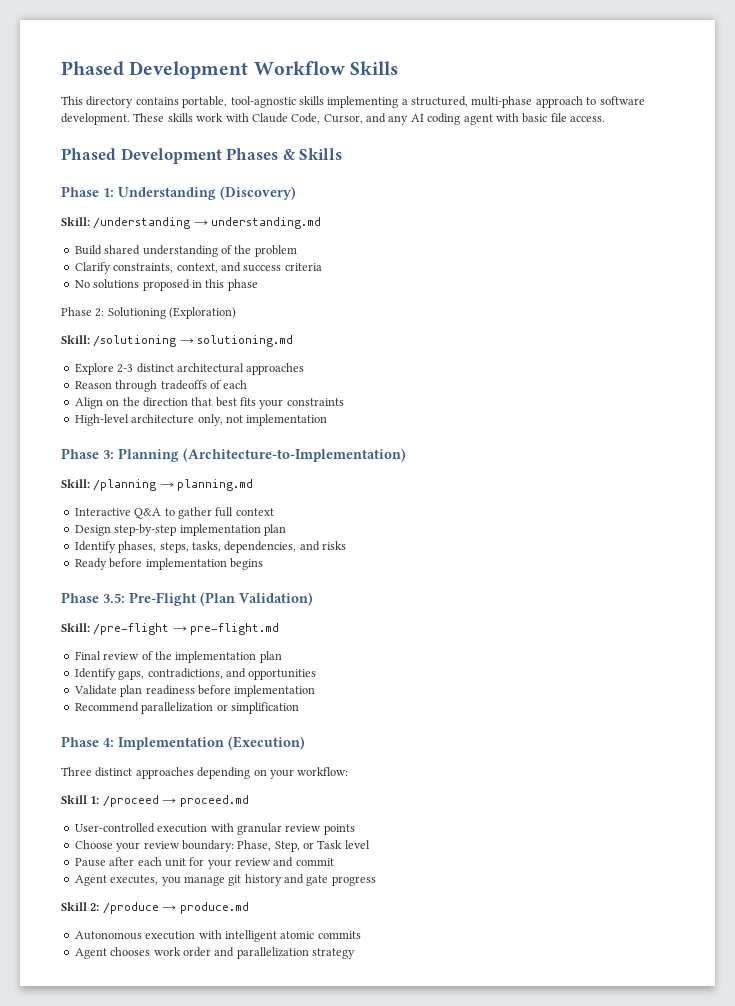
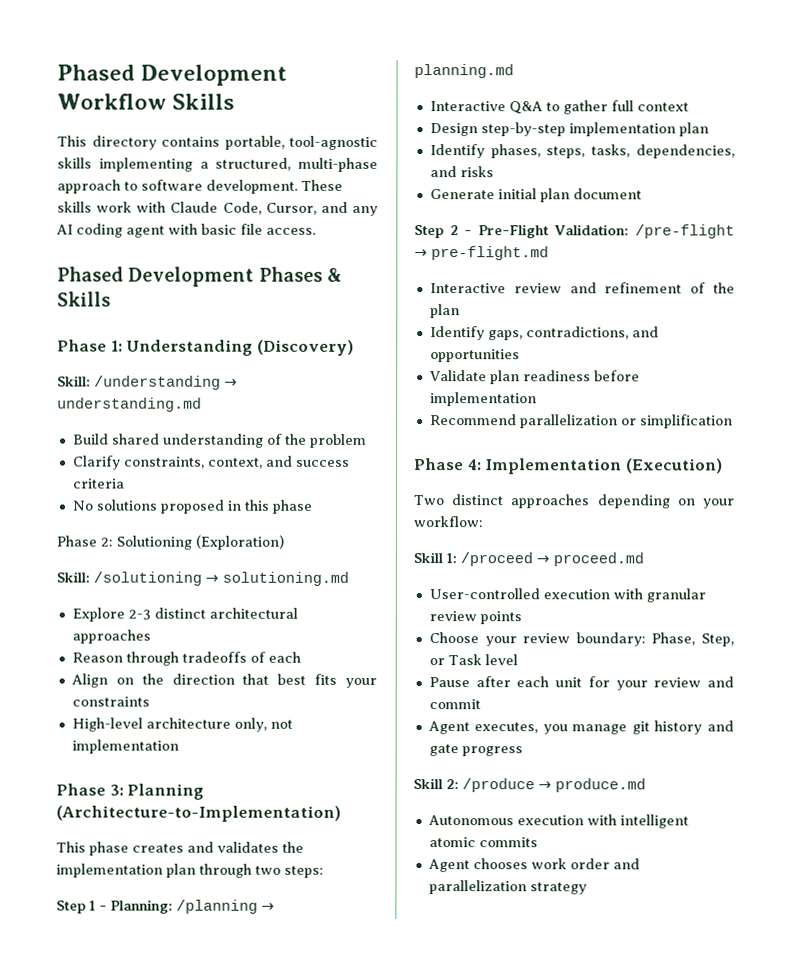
[61,479,90,488] Skill: -> [56,841,304,856] [56,863,324,878] [56,899,173,914] This phase creates and validates the implementation plan through two steps: // Step 1 - Planning:
[74,558,263,570] [61,592,313,606] [61,623,90,632] Ready before implementation begins // Phase 3.5: Pre-Flight (Plan Validation) // Skill: -> [429,188,642,203] [414,224,630,239] Generate initial plan document // Step 2 - Pre-Flight Validation:
[74,651,257,663] Final review of the implementation -> [429,282,735,294] Interactive review and refinement of the
[61,767,92,776] Three -> [413,495,444,506] Two

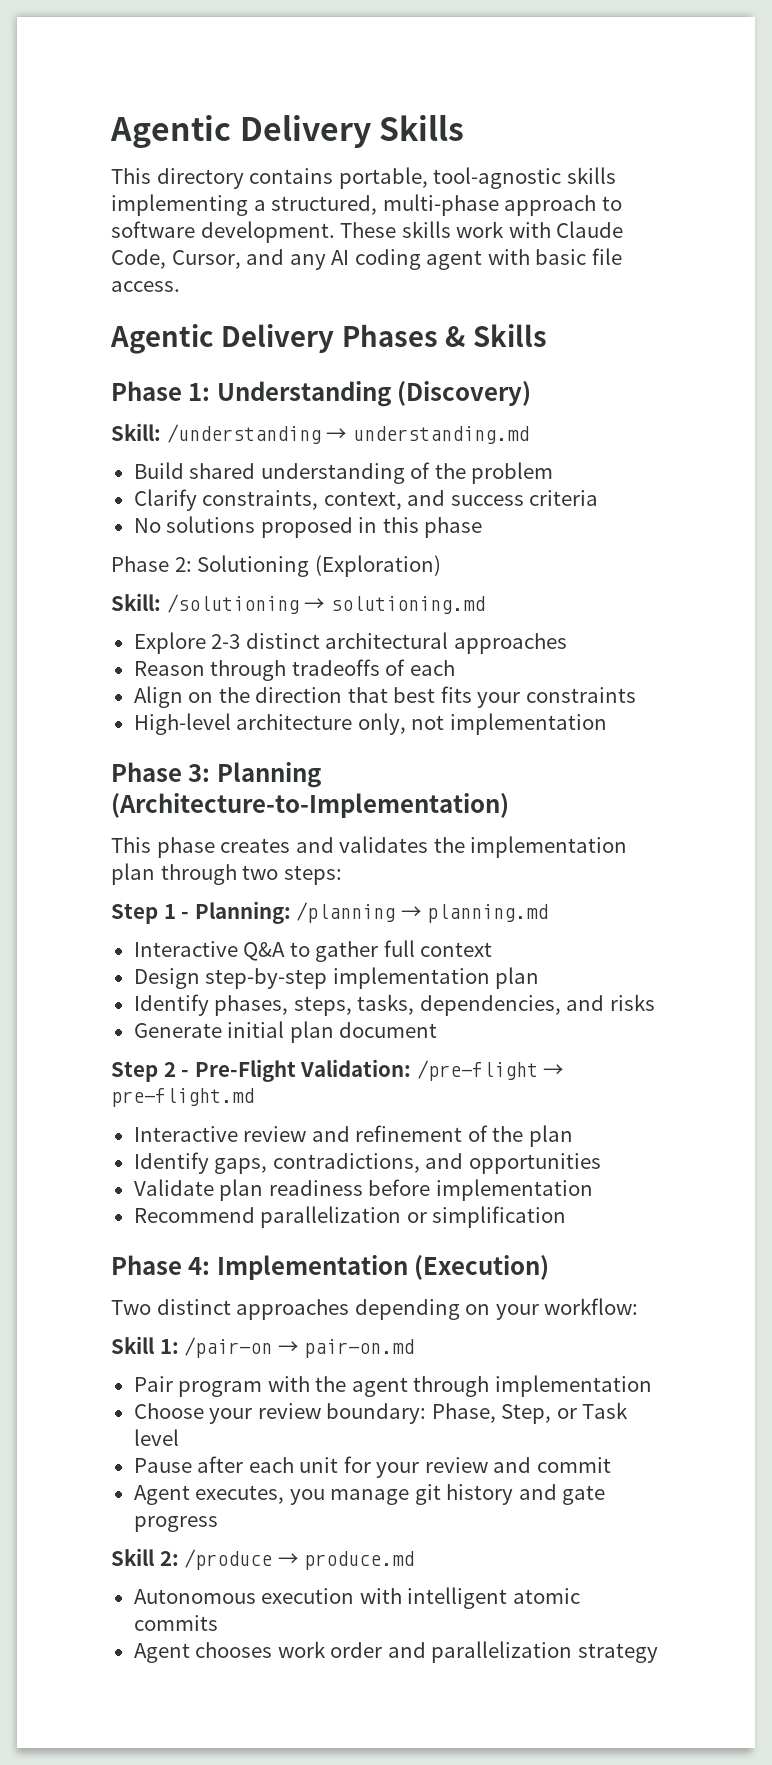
[57,64,288,86] [57,93,167,110] Phased Development Workflow -> [110,115,371,149] Agentic Delivery
[57,266,255,287] Phased Development -> [110,324,335,354] Agentic Delivery
[460,552,644,567] [428,588,706,603] [428,611,522,625] /proceed → proceed.md // User-controlled execution with granular review points -> [184,1337,415,1358] [133,1375,652,1397] /pair-on → pair-on.md // Pair program with the agent through implementation

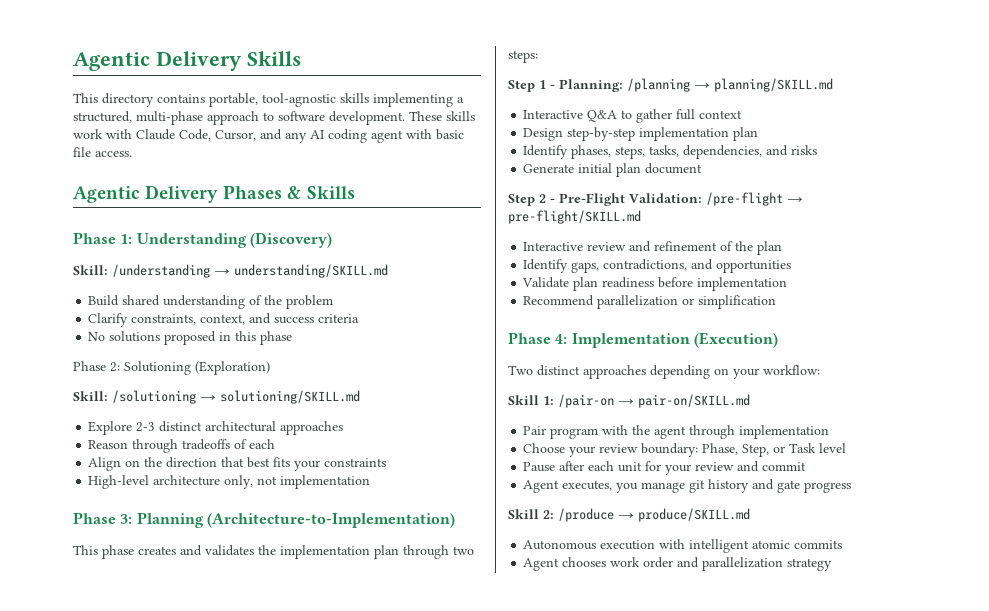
[352,426,529,444] understanding.md -> [234,264,388,278] understanding/SKILL.md
[330,596,485,614] solutioning.md -> [220,390,360,404] solutioning/SKILL.md
[427,904,549,923] planning.md -> [714,78,833,92] planning/SKILL.md
[111,1088,254,1107] pre-flight.md -> [508,210,641,224] pre-flight/SKILL.md
[304,1339,415,1358] pair-on.md -> [638,394,750,408] pair-on/SKILL.md
[304,1551,415,1570] produce.md -> [638,508,750,522] produce/SKILL.md

